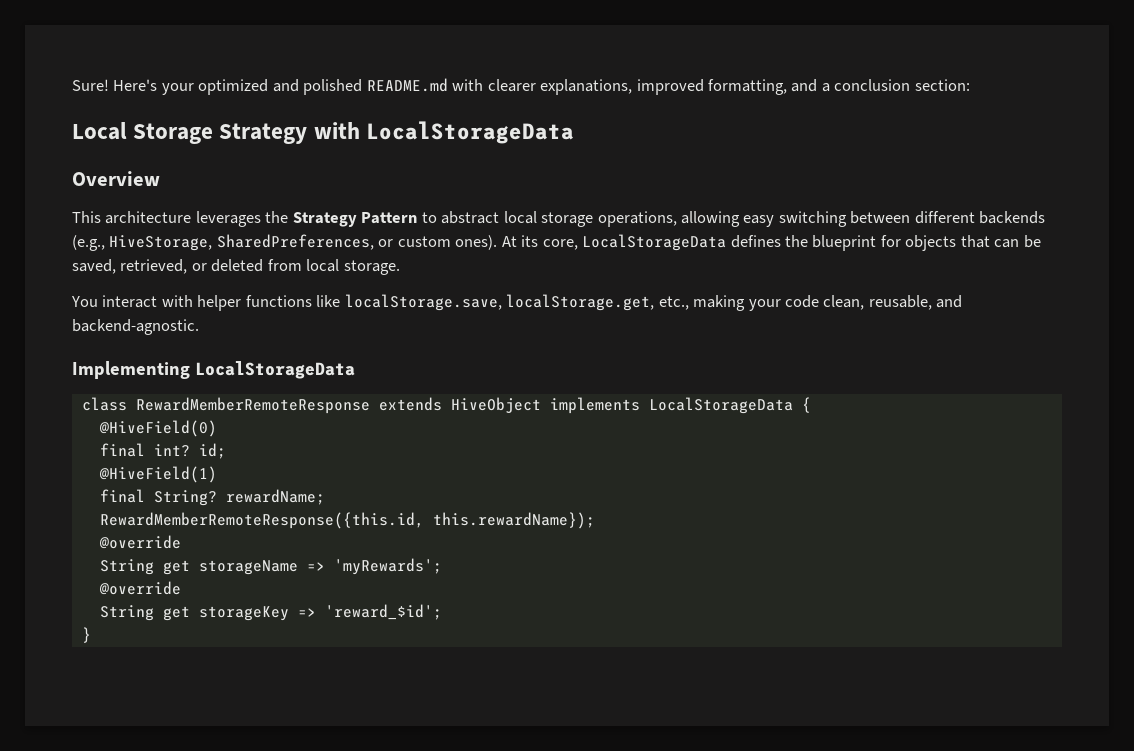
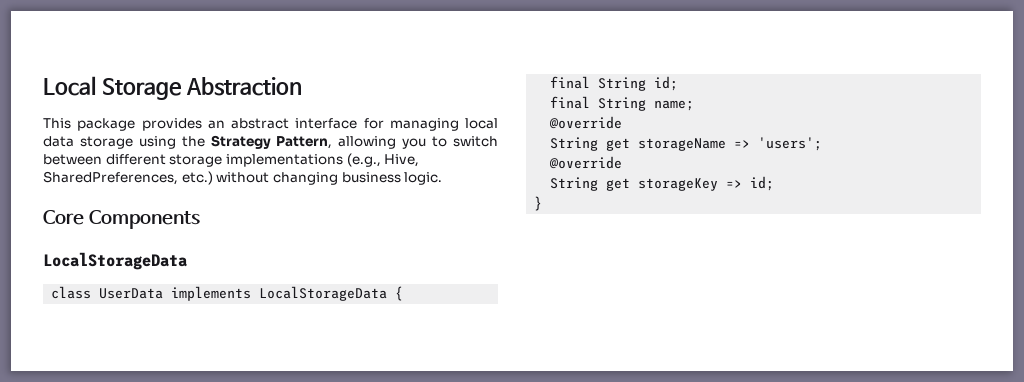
[72,78,970,95] [72,121,574,144] [72,171,160,186] [72,211,1046,227] [72,234,1041,251] [72,259,400,275] [71,294,963,311] [72,319,199,335] [72,361,190,379] Sure! Here's your optimized and polished README.md with clearer explanations, improved formatting, and a conclusion section: // Local Storage Strategy with LocalStorageData // Overview // This architecture leverages the Strategy Pattern to abstract local storage operations, allowing easy switching between different backends (e.g., HiveStorage, SharedPreferences, or custom ones). At its core, LocalStorageData defines the blueprint for objects that can be saved, retrieved, or deleted from local storage. // You interact with helper functions like localStorage.save, localStorage.get, etc., making your code clean, reusable, and backend-agnostic. // Implementing -> [43,76,302,100] [43,118,498,131] [43,135,499,149] [43,153,420,167] [43,171,443,185] [43,210,200,229] Local Storage Abstraction // This package provides an abstract interface for managing local data storage using the Strategy Pattern, allowing you to switch between different storage implementations (e.g., Hive, SharedPreferences, etc.) without changing business logic. // Core Components //
[135,397,541,414] RewardMemberRemoteResponse extends HiveObject -> [99,288,164,299] UserData
[98,420,217,437] [99,443,226,459] [98,466,217,483] [99,489,325,506] [99,512,595,529] @HiveField(0) // final int? id; // @HiveField(1) // final String? rewardName; // RewardMemberRemoteResponse({this.id, this.rewardName}); -> [550,76,679,91] [550,96,695,111] final String id; // final String name;
[333,558,442,575] 'myRewards'; -> [758,137,823,151] 'users';
[324,604,442,620] 'reward_$id'; -> [750,176,775,191] id;

